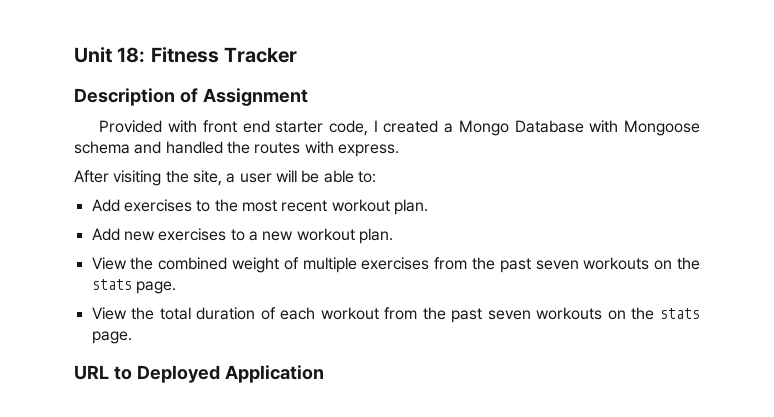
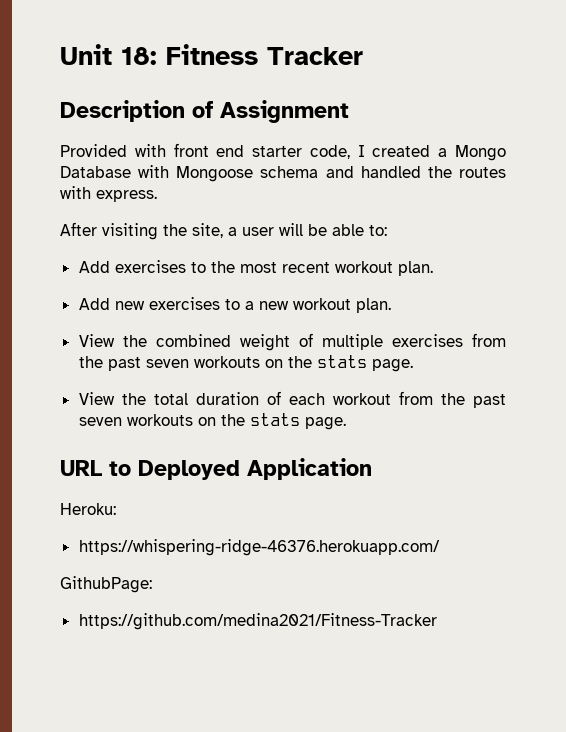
(324, 374) none -> [60,503,116,515] [78,539,440,556] [60,576,152,593] [78,613,437,630] // Heroku: // https://whispering-ridge-46376.herokuapp.com/ // GithubPage: // https://github.com/medina2021/Fitness-Tracker

